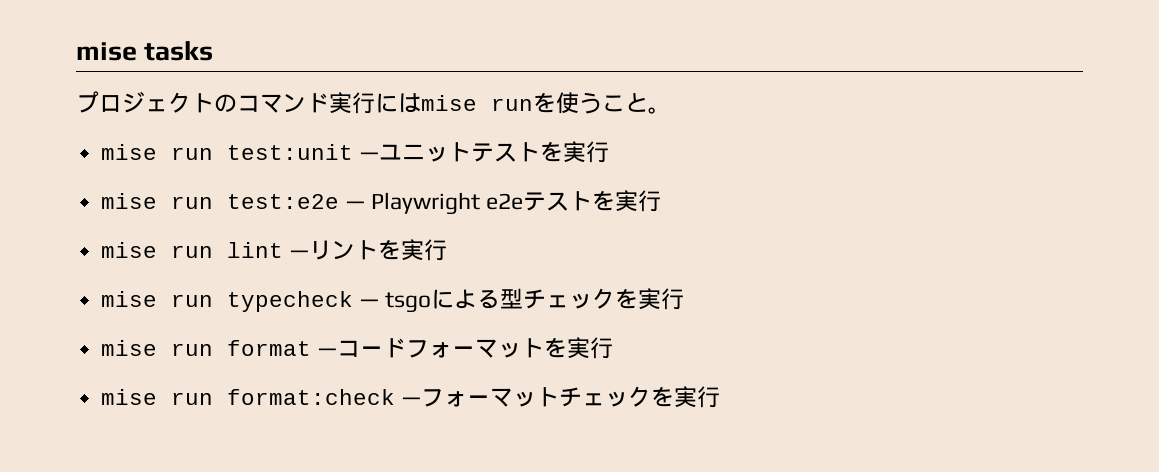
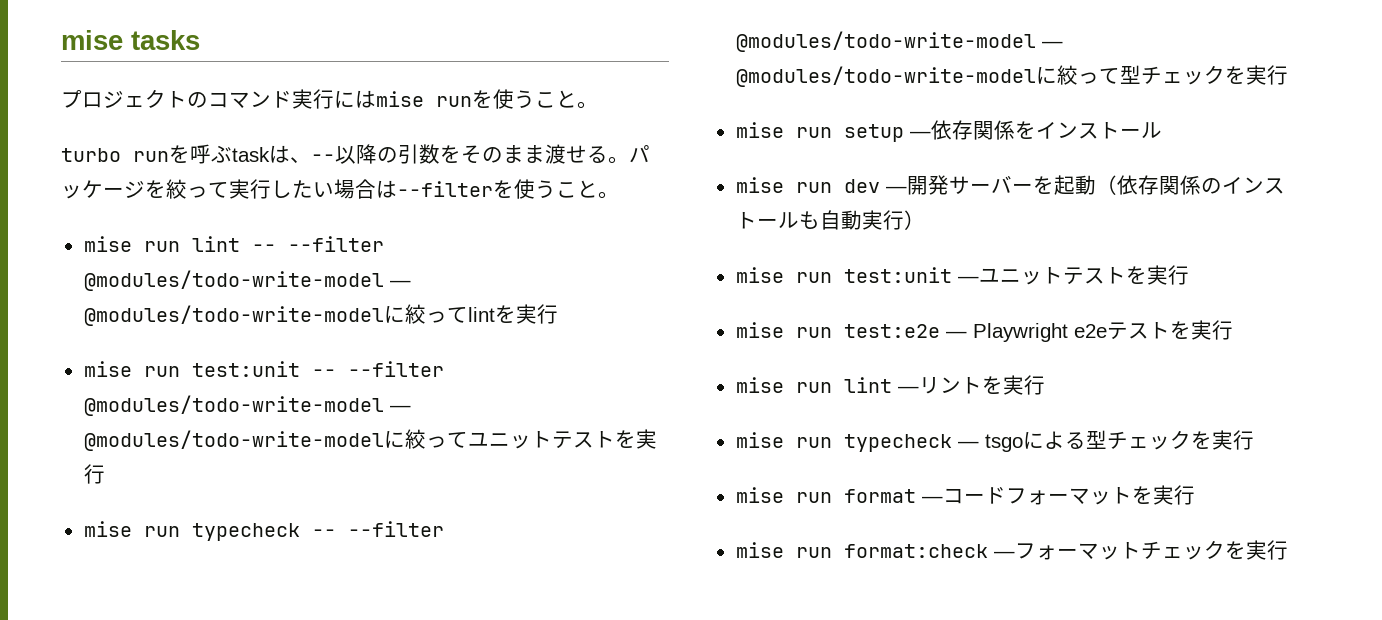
(671, 110) none -> [61,144,650,164] [61,179,619,199] [83,236,384,252] [83,270,411,291] [83,304,558,326] [83,361,444,377] [83,395,411,416] [83,429,657,451] [83,464,105,484] [83,521,444,541] [735,31,1063,52] [735,65,1288,87] [735,120,1162,142] [735,175,1285,195] [735,210,925,230] // turbo runを呼ぶtaskは、--以降の引数をそのまま渡せる。パッケージを絞って実行したい場合は--filterを使うこと。 // mise run lint -- --filter @modules/todo-write-model — @modules/todo-write-modelに絞ってlintを実行 // mise run test:unit -- --filter @modules/todo-write-model — @modules/todo-write-modelに絞ってユニットテストを実行 // mise run typecheck -- --filter @modules/todo-write-model — @modules/todo-write-modelに絞って型チェックを実行 // mise run setup —依存関係をインストール // mise run dev —開発サーバーを起動（依存関係のインストールも自動実行）

